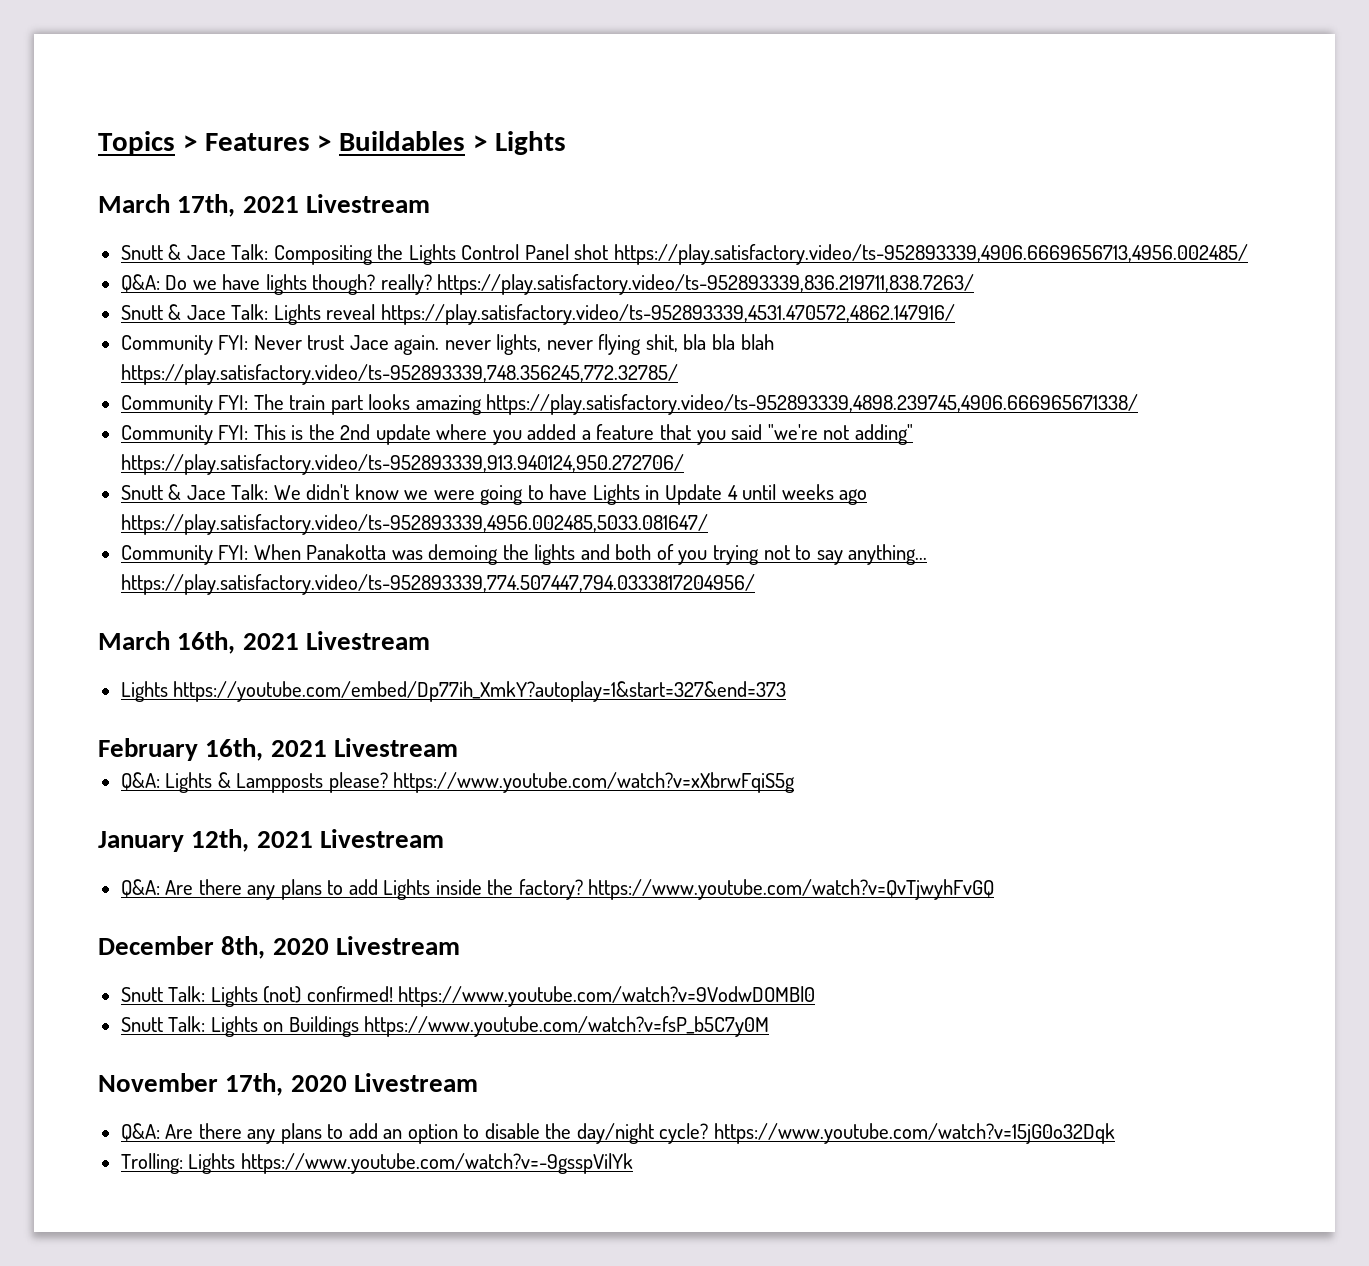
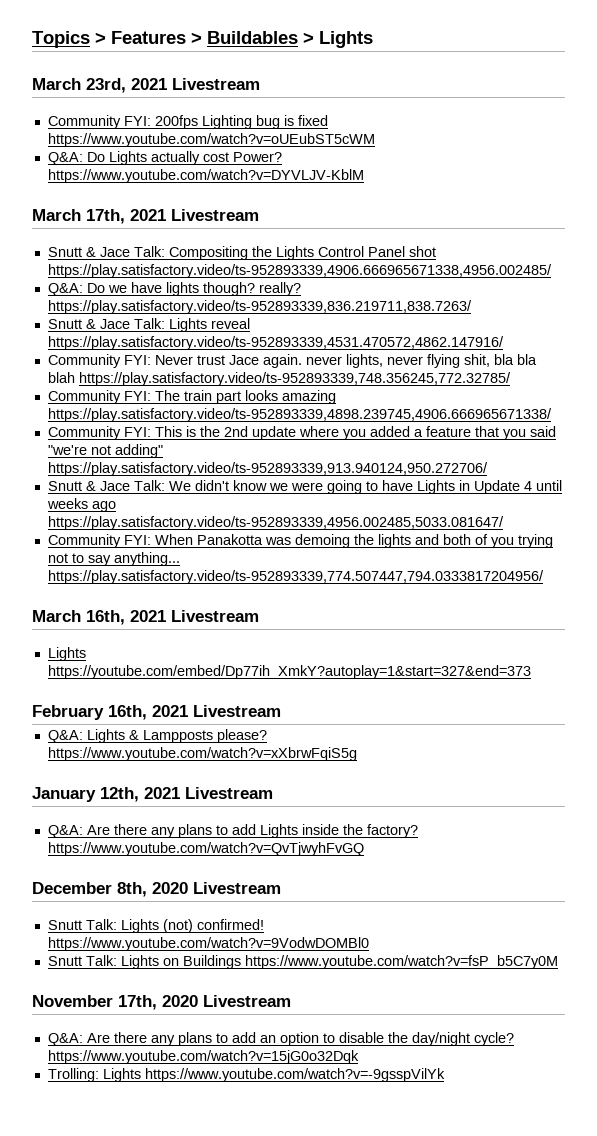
(566, 143) none -> [32,78,260,93] [47,115,328,129] [47,133,375,147] [47,151,282,165] [47,169,364,183] // March 23rd, 2021 Livestream // Community FYI: 200fps Lighting bug is fixed https://www.youtube.com/watch?v=oUEubST5cWM // Q&A: Do Lights actually cost Power? https://www.youtube.com/watch?v=DYVLJV-KblM
[613,244,1248,265] https://play.satisfactory.video/ts-952893339,4906.6669656713,4956.002485/ -> [47,264,552,278] https://play.satisfactory.video/ts-952893339,4906.666965671338,4956.002485/

